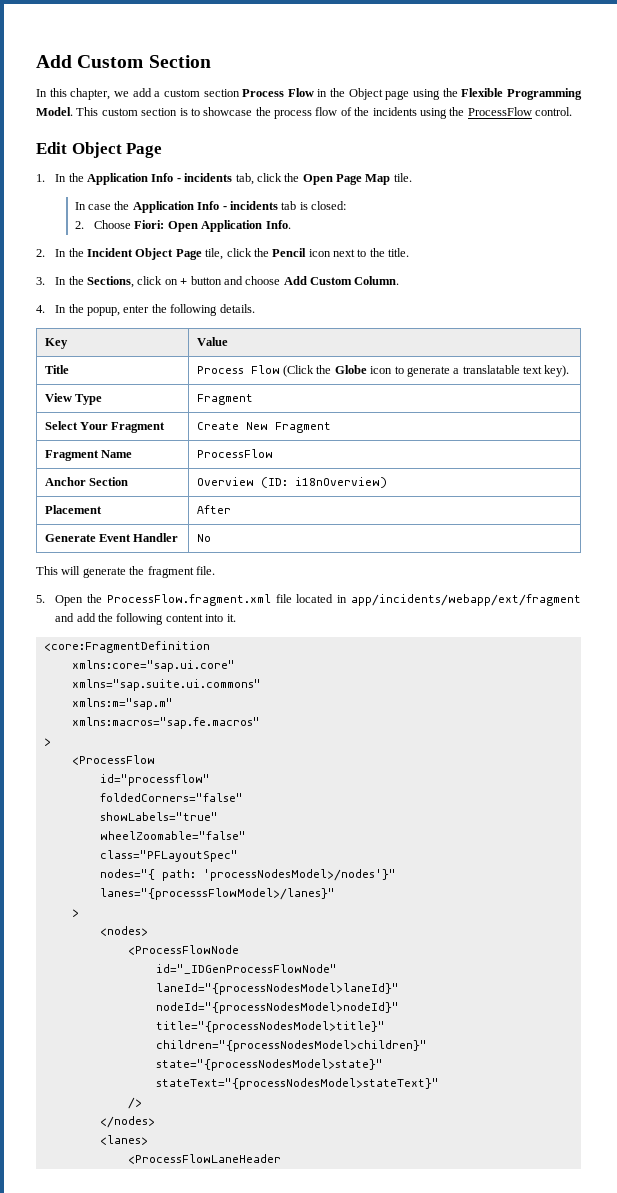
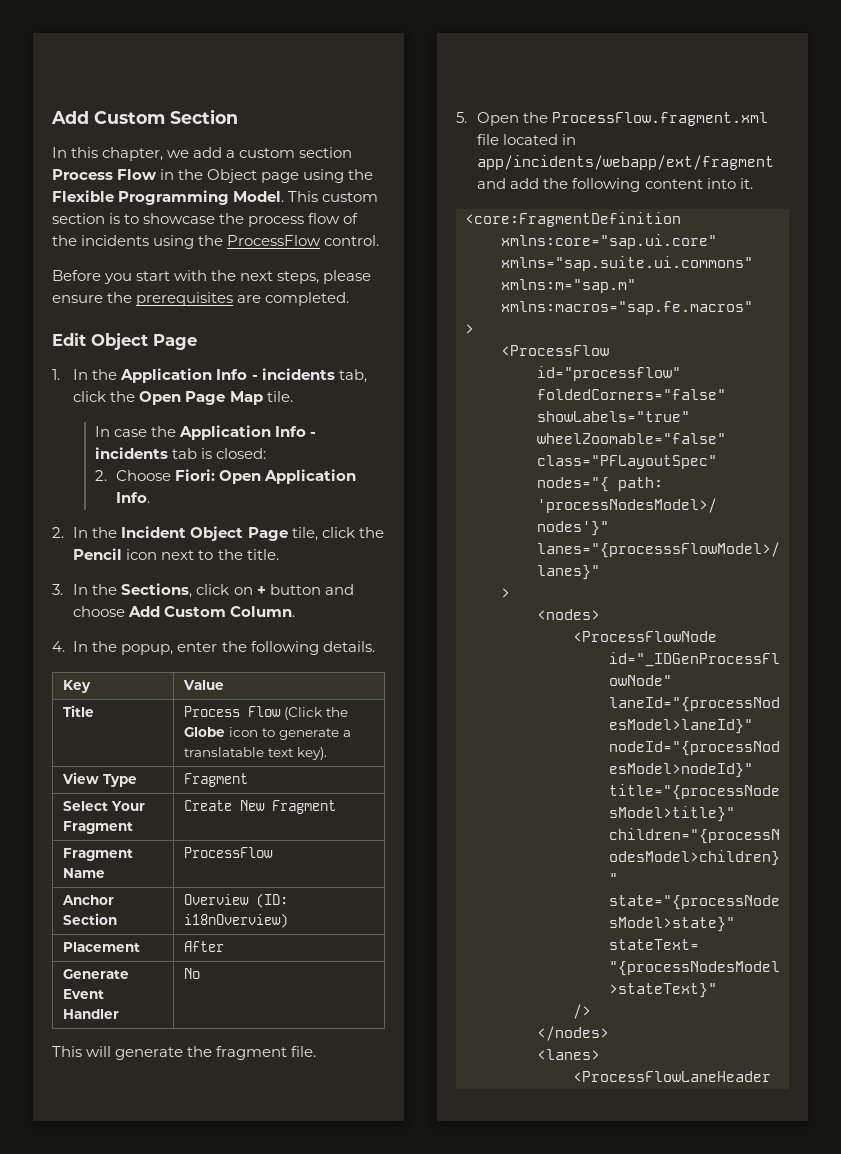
(572, 111) none -> [52,270,372,284] [52,292,350,306] // Before you start with the next steps, please ensure the prerequisites are completed.

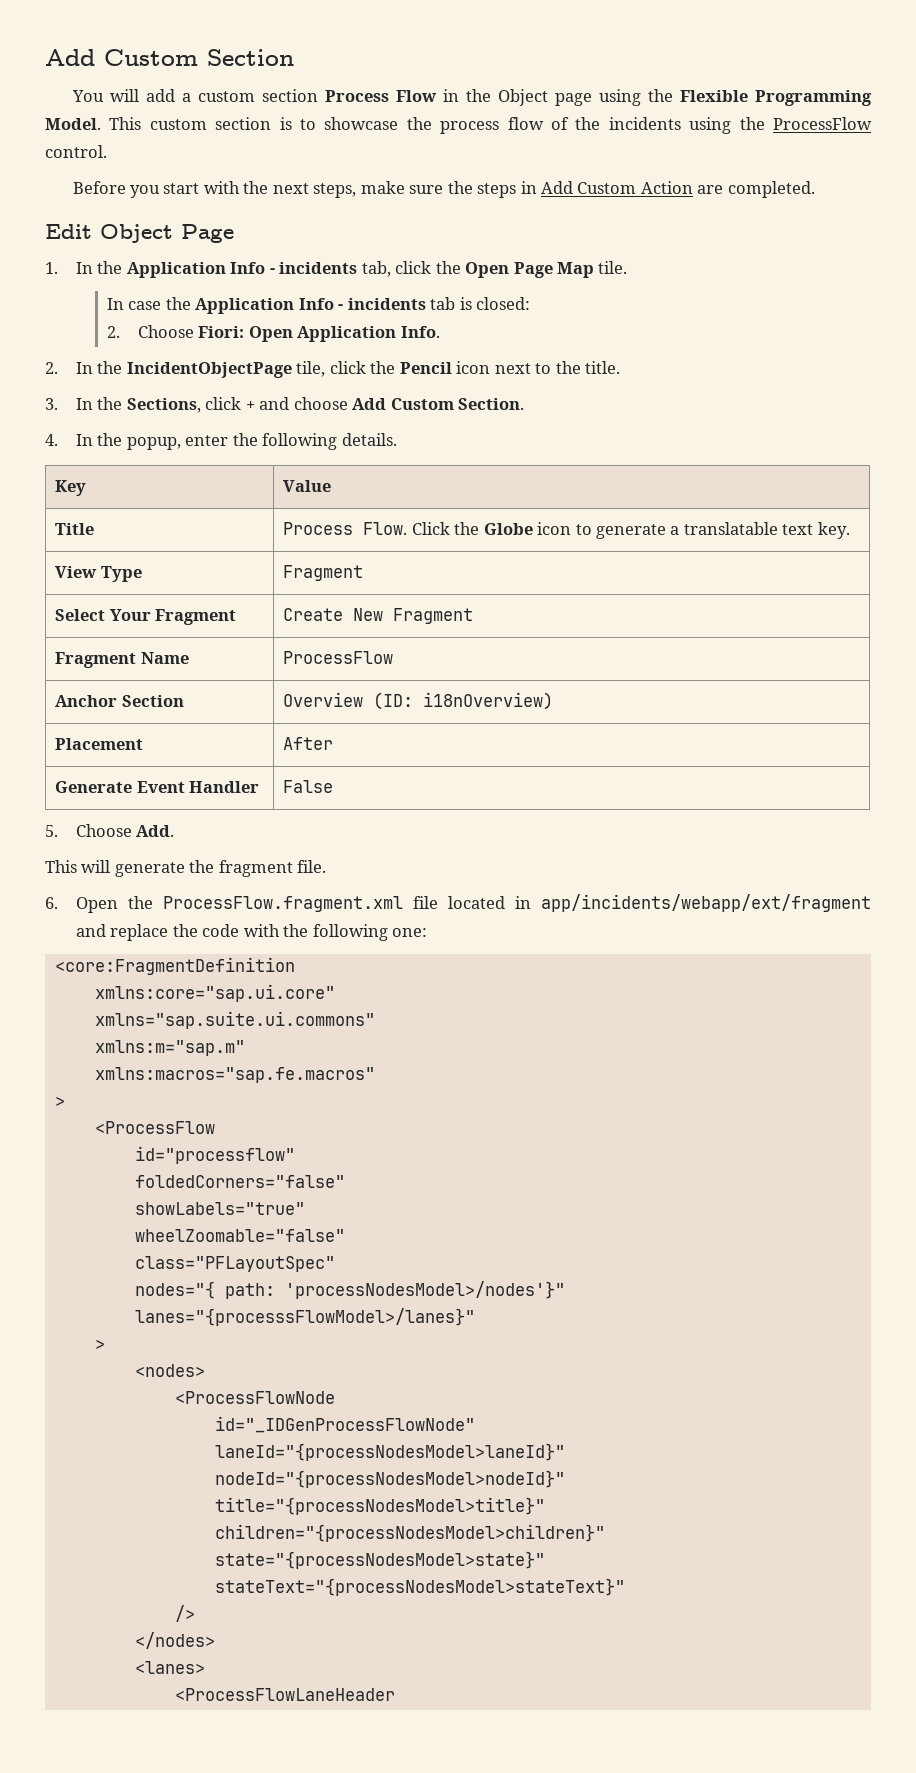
[52,147,190,161] In this chapter, we -> [71,89,139,102] You will
[323,270,372,284] [52,292,234,306] please ensure the prerequisites -> [360,181,693,198] make sure the steps in Add Custom Action
[121,526,288,541] Incident Object Page -> [126,362,292,378] IncidentObjectPage
[233,584,321,595] on + button -> [245,401,255,410] +
[230,606,296,617] Column. -> [458,398,525,410] Section.
[248,706,323,720] Flow (Click -> [363,522,450,535] Flow. Click
[297,747,328,760] key). -> [817,522,850,539] key.
[184,968,201,979] No -> [283,780,334,793] [45,824,175,837] False // 5. Choose Add.
[456,112,467,123] 5. -> [45,897,58,909] 6.
[510,178,753,192] add the following content into it. -> [110,924,428,941] replace the code with the following one:

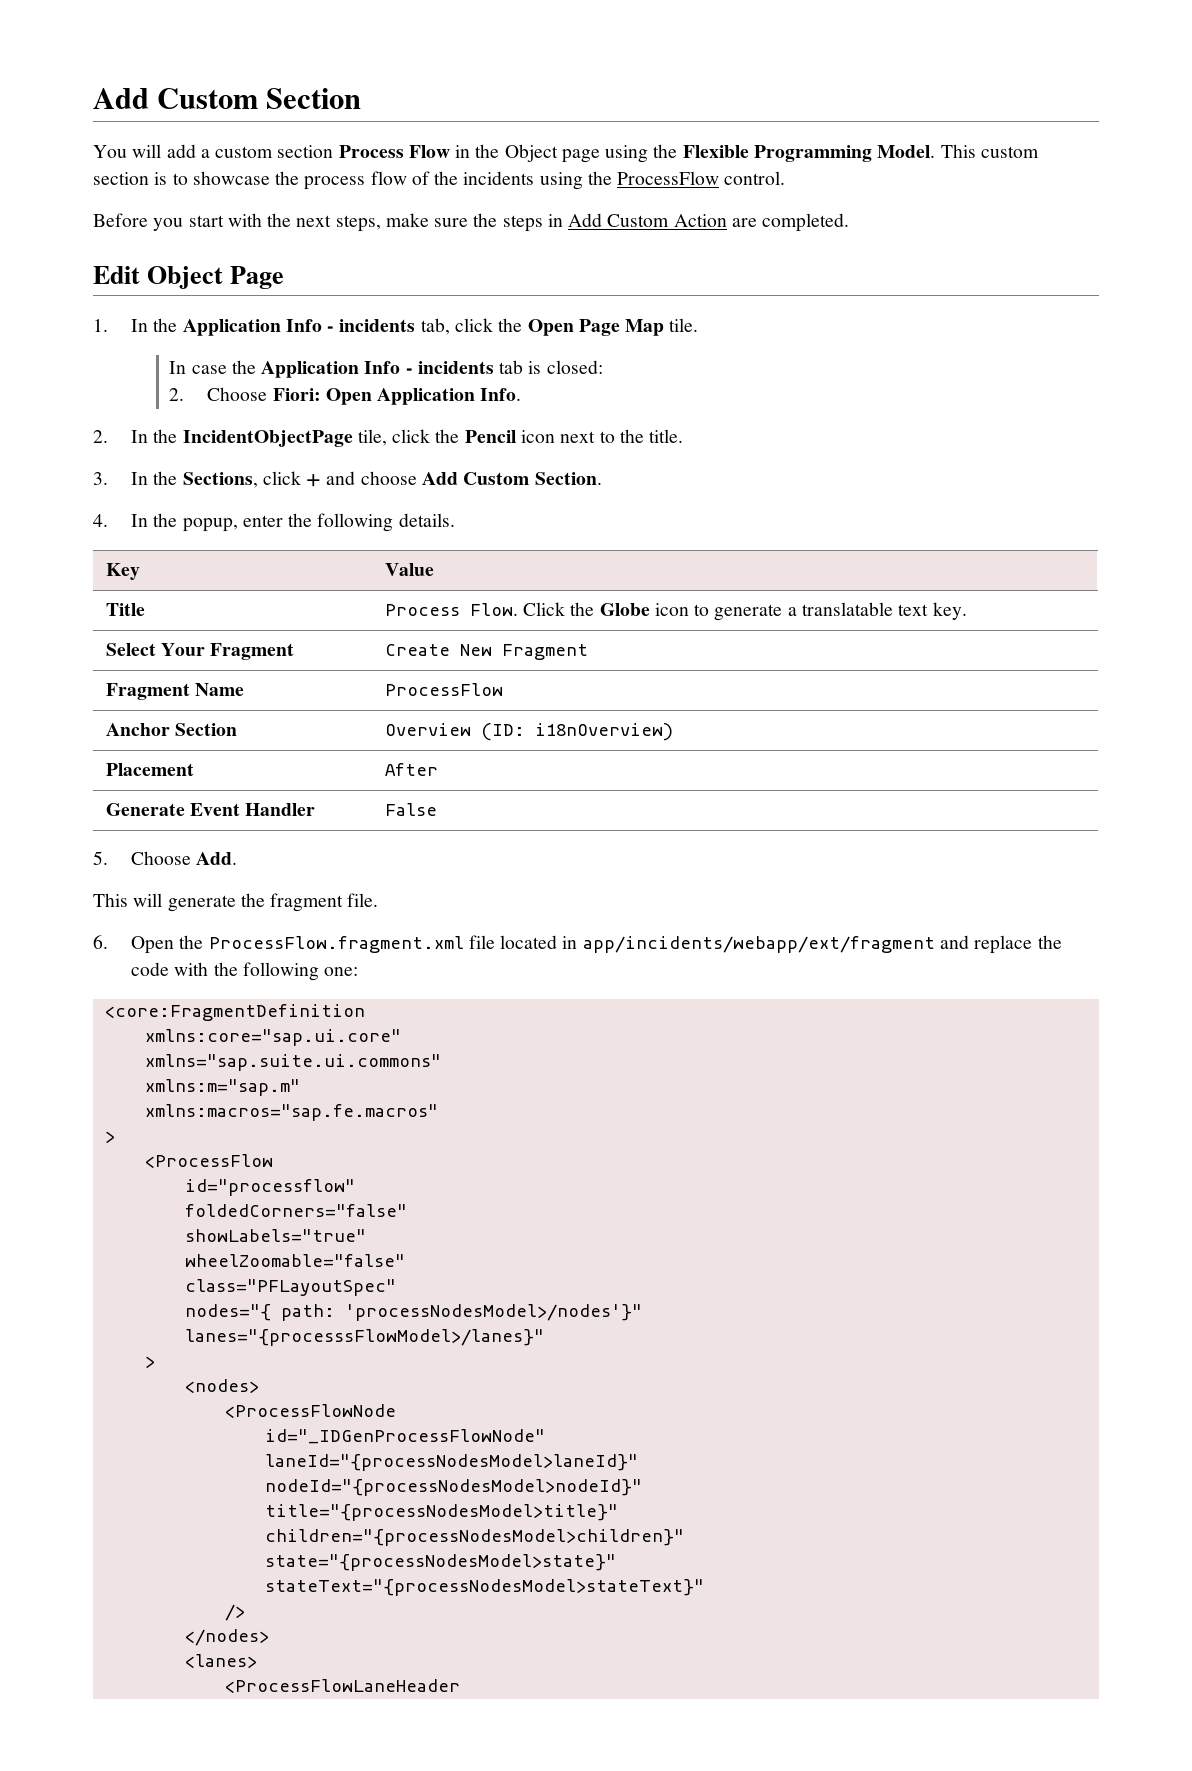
[55,566,142,582] [283,565,364,581] // View Type | Fragment -> (967, 611) none

